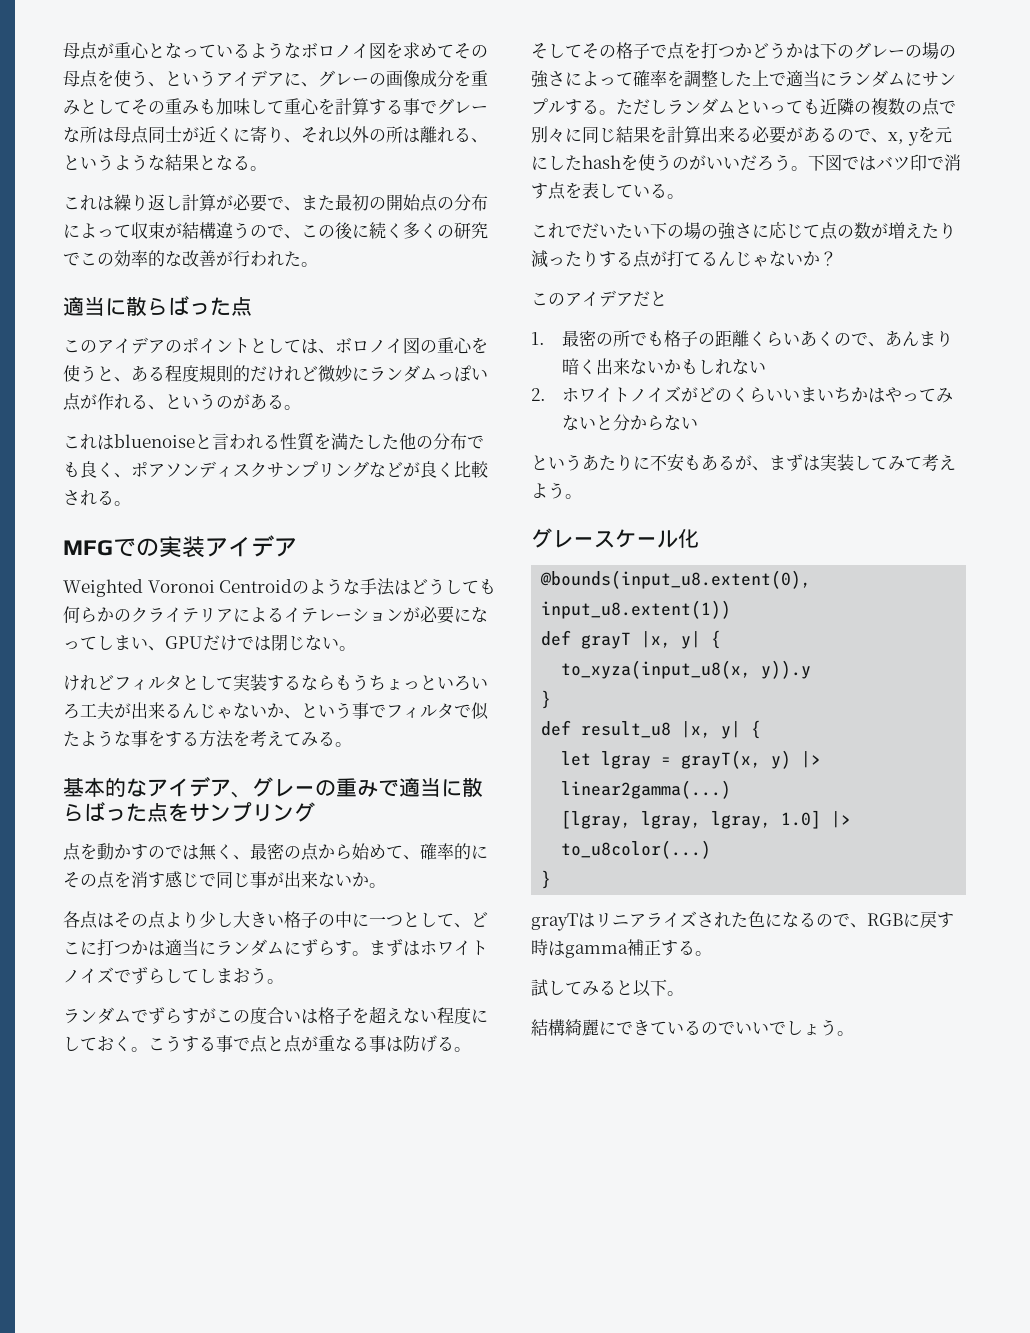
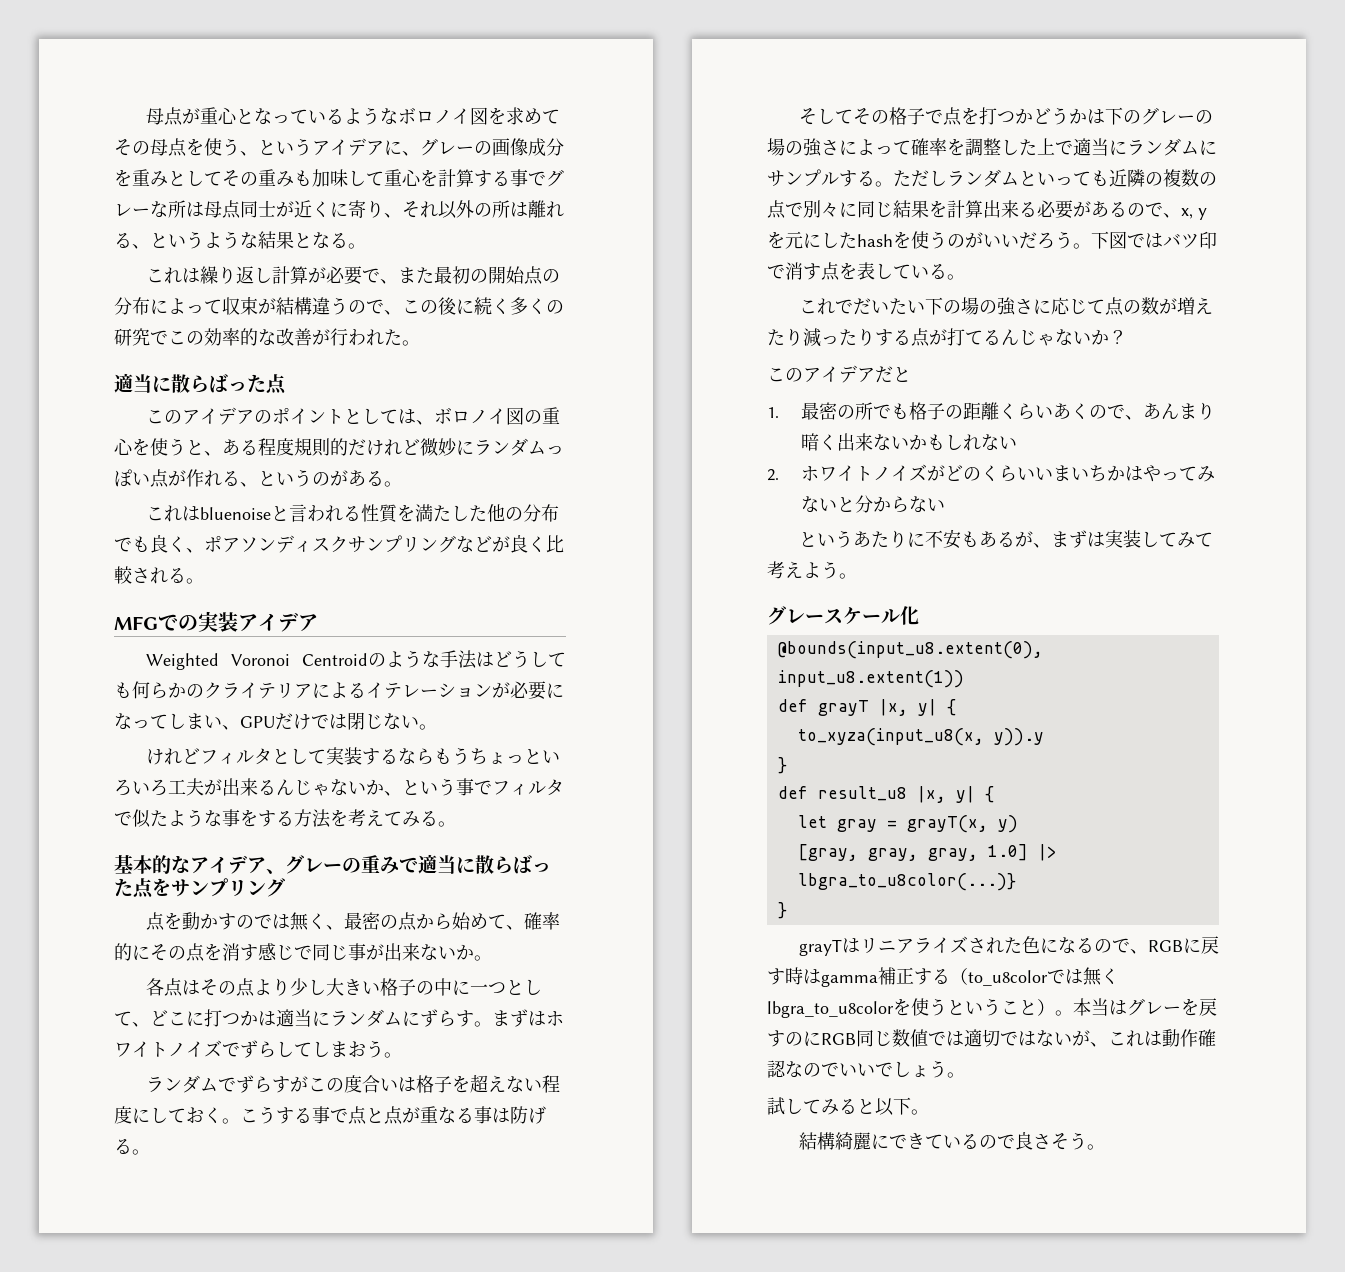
[601,751,652,769] lgray -> [836,819,877,832] gray
[801,751,822,768] [561,780,732,799] [561,810,772,829] |> linear2gamma(...) // [lgray, lgray, lgray, -> [797,844,978,861] // [gray, gray, gray,
[561,840,712,859] to_u8color(...) -> [797,873,1016,891] lbgra_to_u8color(...)}
(695, 947) none -> [950,967,1119,986] [767,998,1217,1018] [767,1029,1216,1047] [767,1060,947,1078] （to_u8colorでは無くlbgra_to_u8colorを使うということ）。本当はグレーを戻すのにRGB同じ数値では適切ではないが、これは動作確認なのでいいでしょう
[735,1020,820,1035] いいでしょ -> [1014,1132,1069,1150] 良さそ

